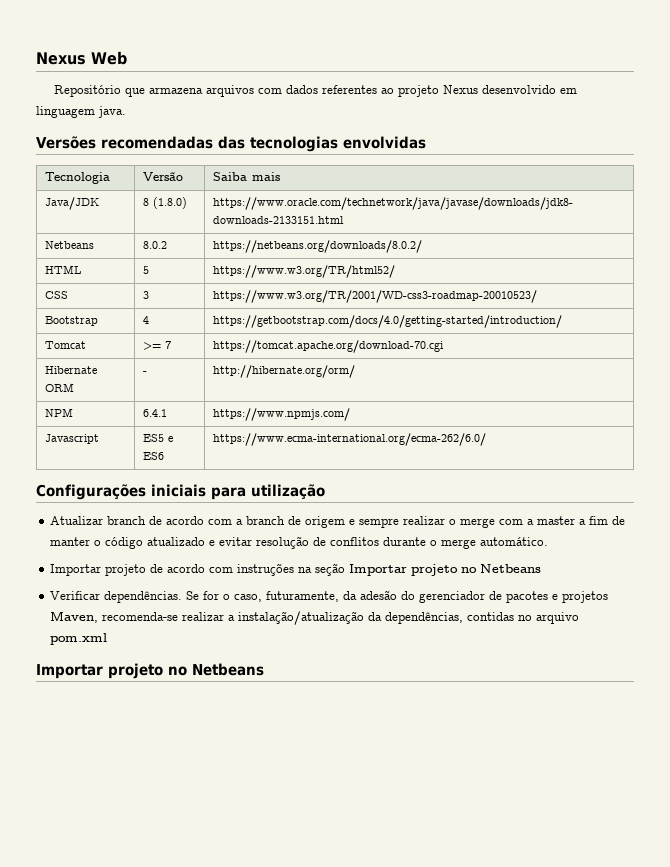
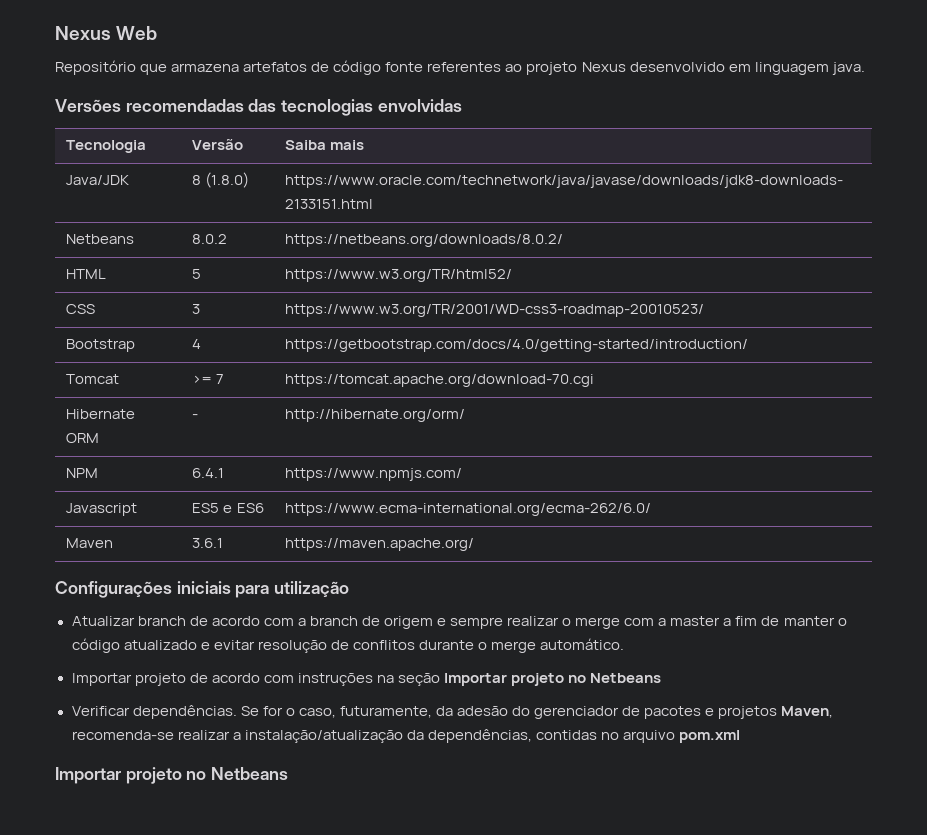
[205,85,318,97] arquivos com dados -> [243,60,424,75] artefatos de código fonte
(486, 439) none -> [66,538,114,548] [192,538,224,548] [285,538,475,551] // Maven | 3.6.1 | https://maven.apache.org/

